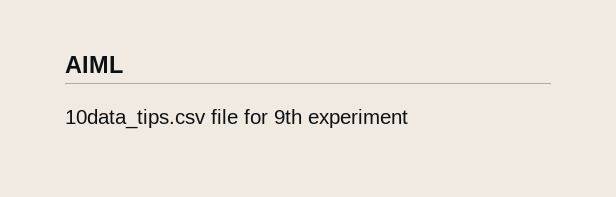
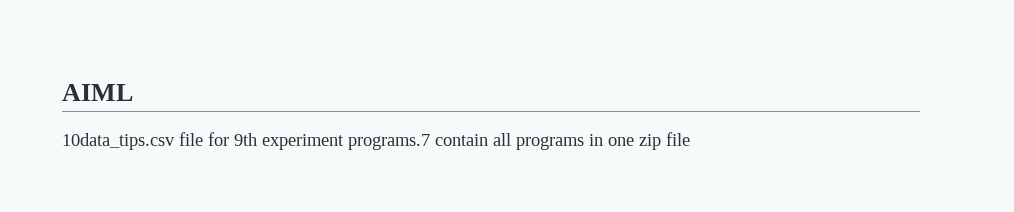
(408, 118) none -> [348,132,690,150] programs.7 contain all programs in one zip file

